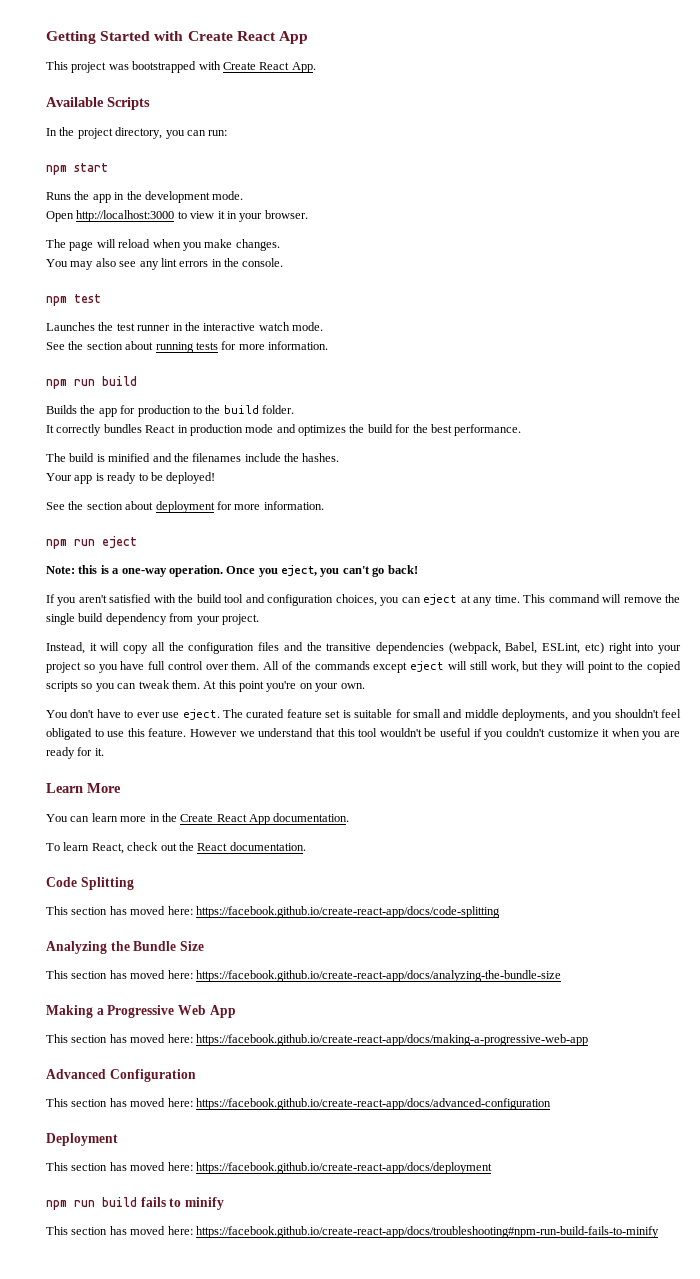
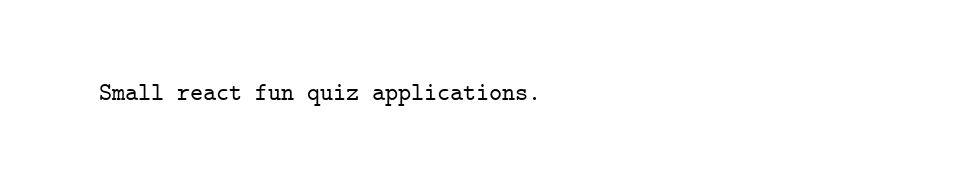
[46,31,308,44] [46,61,316,73] [46,97,150,110] [46,127,228,139] [46,163,108,175] [46,191,244,203] [46,210,308,222] [46,239,280,251] [46,258,284,270] [46,294,101,306] [46,322,323,331] [46,341,328,353] [46,376,137,389] [46,405,294,417] [46,424,522,436] [46,453,340,462] [46,472,216,484] [46,501,324,513] [46,536,137,549] [46,565,418,577] [46,594,681,606] [46,613,259,625] [46,642,681,654] [46,661,681,673] [46,680,365,692] [46,709,682,721] [46,728,680,740] [46,747,104,759] [46,783,121,793] [46,813,350,825] [46,842,306,854] [46,877,134,890] [46,906,500,918] [46,941,204,954] [46,970,561,982] [46,1005,236,1018] [46,1034,588,1046] [46,1069,196,1082] [46,1098,551,1110] [46,1133,118,1146] [46,1162,492,1174] [46,1197,224,1210] [46,1226,659,1238] Getting Started with Create React App // This project was bootstrapped with Create React App. // Available Scripts // In the project directory, you can run: // npm start // Runs the app in the development mode. // Open http://localhost:3000 to view it in your browser. // The page will reload when you make changes. // You may also see any lint errors in the console. // npm test // Launches the test runner in the interactive watch mode. // See the section about running tests for more information. // npm run build // Builds the app for production to the build folder. // It correctly bundles React in production mode and optimizes the build for the best performance. // The build is minified and the filenames include the hashes. // Your app is ready to be deployed! // See the section about deployment for more information. // npm run eject // Note: this is a one-way operation. Once you eject, you can't go back! // If you aren't satisfied with the build tool and configuration choices, you can eject at any time. This command will remove the single build dependency from your project. // Instead, it will copy all the configuration files and the transitive dependencies (webpack, Babel, ESLint, etc) right into your project so you have full control over them. All of the commands except eject will still work, but they will point to the copied scripts so you can tweak them. At this point you're on your own. // You don't have to ever use eject. The curated feature set is suitable for small and middle deployments, and you shouldn't feel obligated to use this feature. However we understand that this tool wouldn't be useful if you couldn't customize it when you are ready for it. // Learn More // You can learn more in the Create React App documentation. // To learn React, check out the React documentation. // Code Splitting // This section has moved here: https://facebook.github.io/create-react-app/docs/code-splitting // Analyzing the Bundle Size // This section has moved here: https://facebook.github.io/create-react-app/docs/analyzing-the-bundle-size // Making a Progressive Web App // This section has moved here: https://facebook.github.io/create-react-app/docs/making-a-progressive-web-app // Advanced Configuration // This section has moved here: https://facebook.github.io/create-react-app/docs/advanced-configuration // Deployment // This section has moved here: https://facebook.github.io/create-react-app/docs/deployment // npm run build fails to minify // This section has moved here: https://facebook.github.io/create-react-app/docs/troubleshooting#npm-run-build-fails-to-minify -> [99,84,541,106] Small react fun quiz applications.

